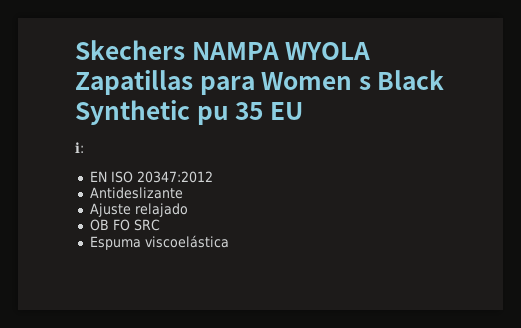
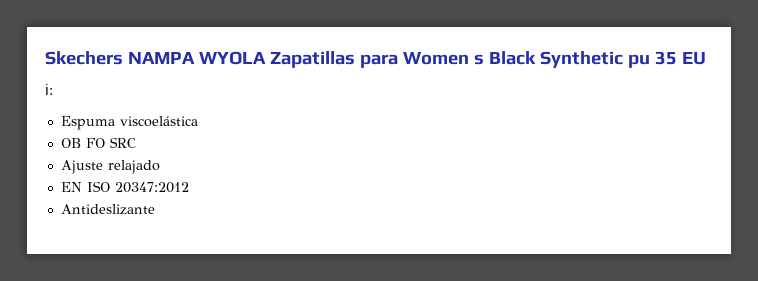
[89,171,213,183] [89,187,183,199] [89,203,188,217] [89,219,160,231] [89,235,229,250] EN ISO 20347:2012 // Antideslizante // Ajuste relajado // OB FO SRC // Espuma viscoelástica -> [60,116,198,130] [60,137,136,148] [60,160,160,174] [60,181,189,193] [60,204,155,215] Espuma viscoelástica // OB FO SRC // Ajuste relajado // EN ISO 20347:2012 // Antideslizante

